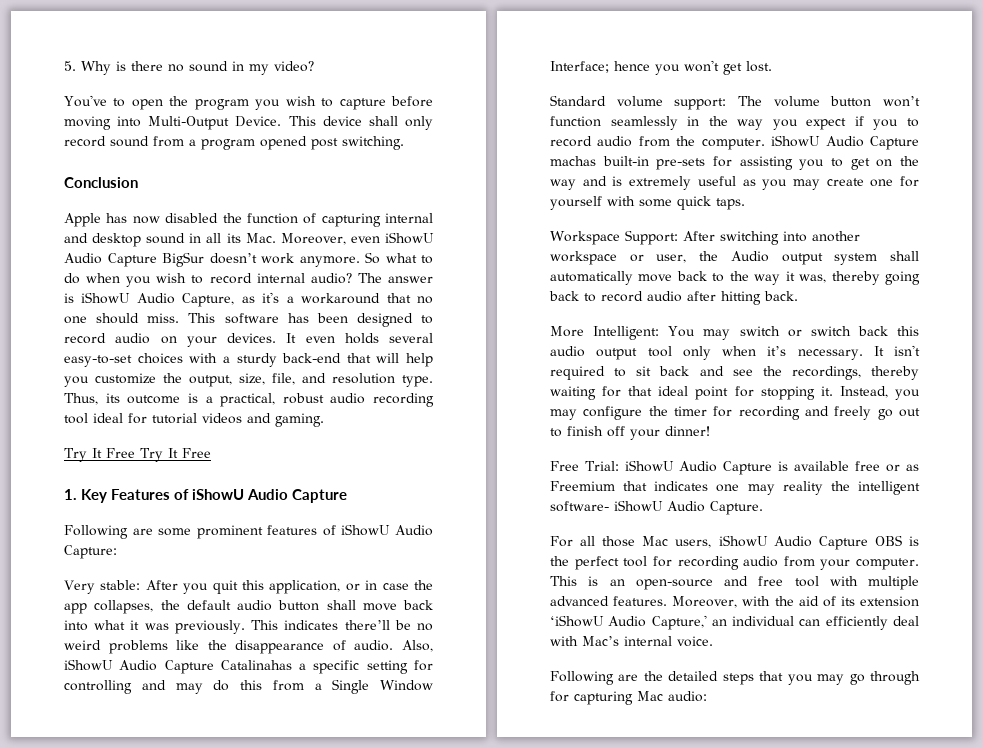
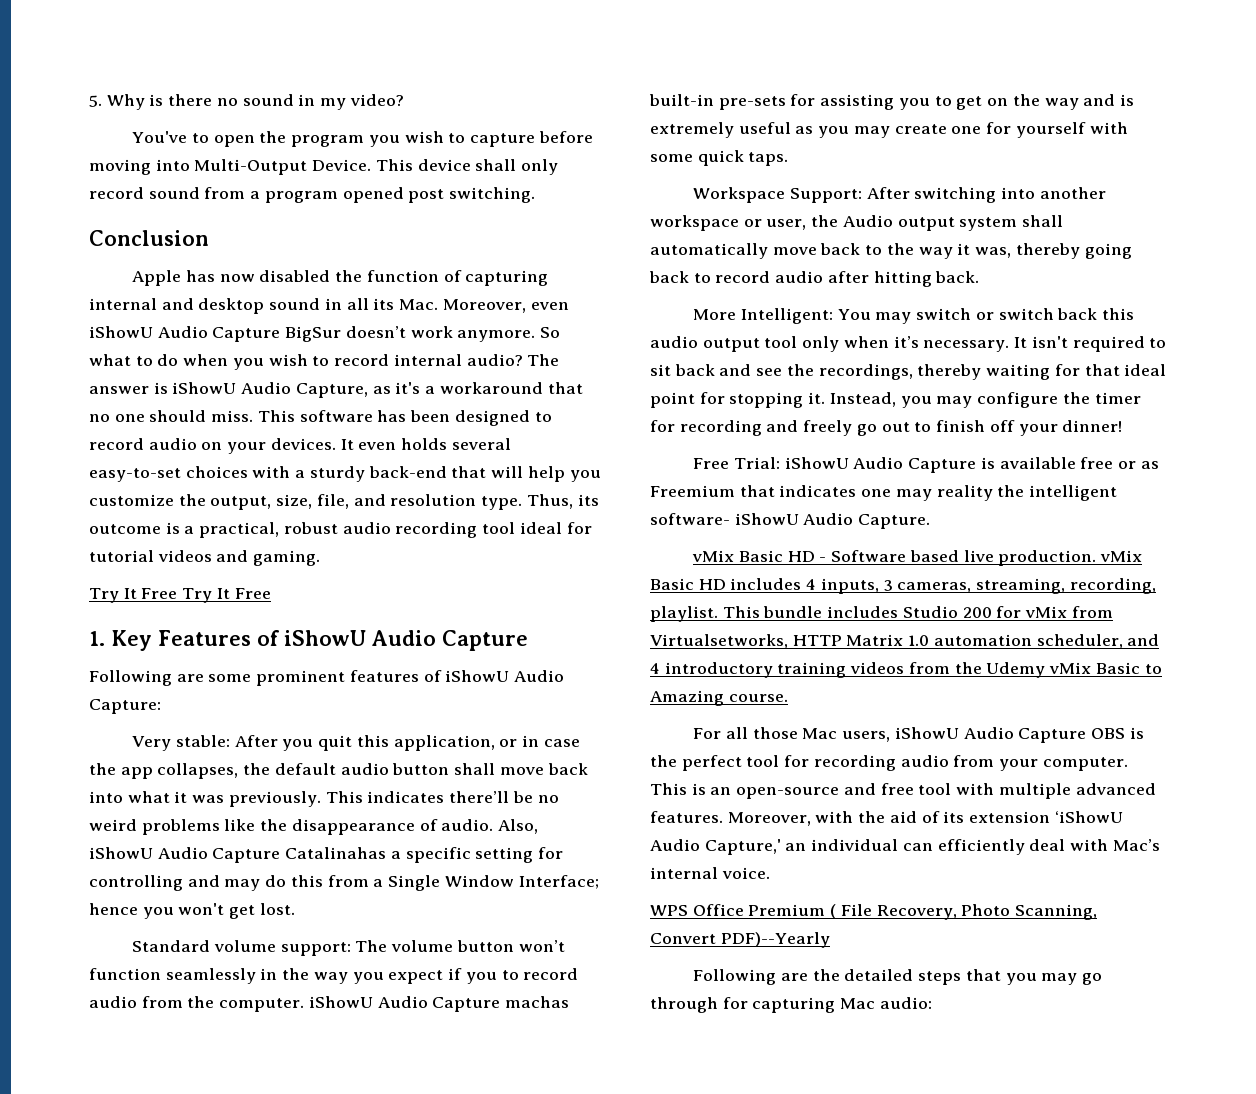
(763, 508) none -> [692,550,1142,566] [650,578,1156,594] [650,606,1113,622] [650,634,1160,649] [650,662,1162,678] [650,690,788,706] // vMix Basic HD - Software based live production. vMix Basic HD includes 4 inputs, 3 cameras, streaming, recording, playlist. This bundle includes Studio 200 for vMix from Virtualsetworks, HTTP Matrix 1.0 automation scheduler, and 4 introductory training videos from the Udemy vMix Basic to Amazing course.
(713, 641) none -> [650,904,1098,920] [650,932,830,948] // WPS Office Premium ( File Recovery, Photo Scanning, Convert PDF)--Yearly

